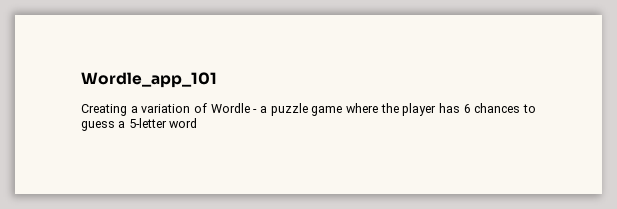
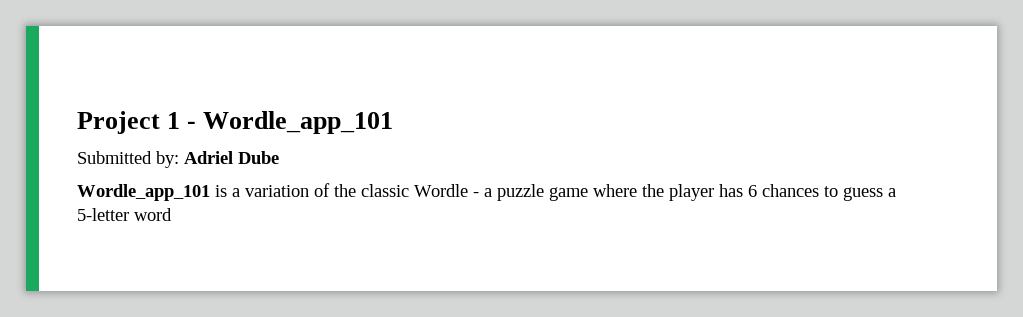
[81,72,217,88] [81,104,127,116] Wordle_app_101 // Creating -> [77,111,394,134] [77,151,279,168] [77,184,227,201] Project 1 - Wordle_app_101 // Submitted by: Adriel Dube // Wordle_app_101 is
(207, 108) none -> [334,184,409,197] the classic

